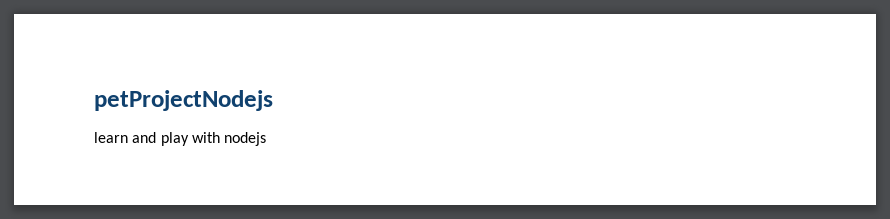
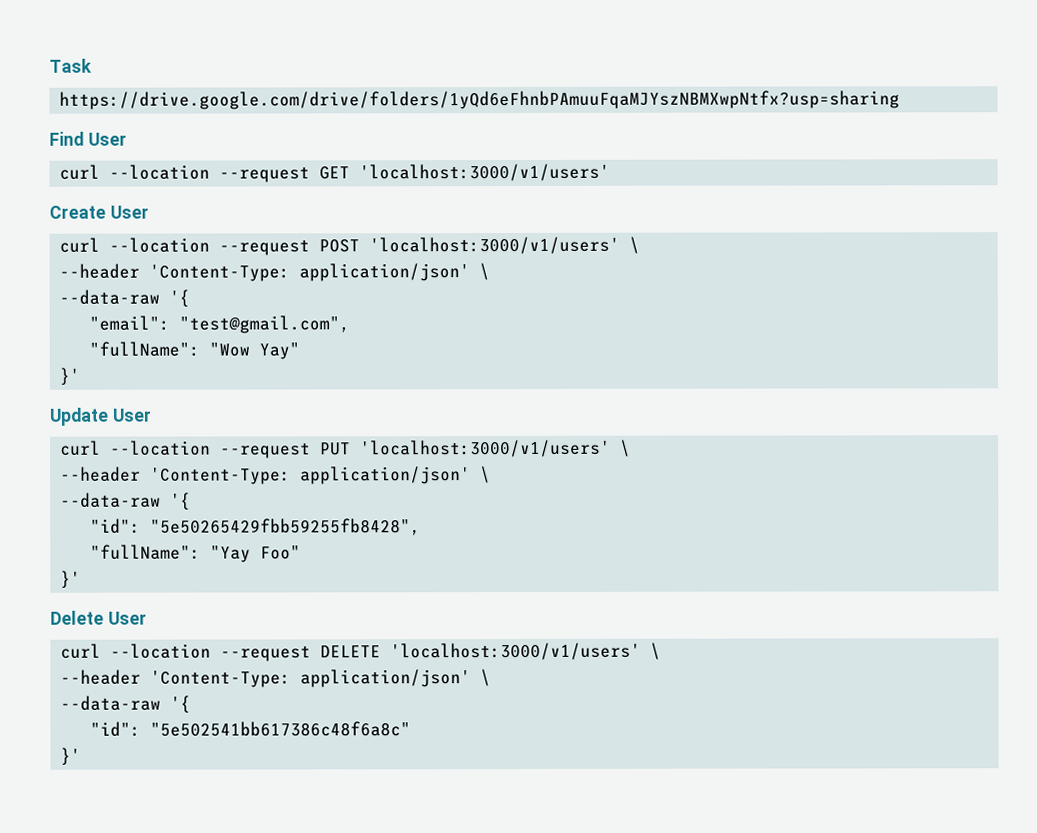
[94,90,273,111] [94,132,267,146] petProjectNodejs // learn and play with nodejs -> [49,58,92,73] [58,90,900,110] [49,131,127,146] [58,163,610,183] [49,205,149,219] [58,236,640,256] [58,263,490,282] [58,289,190,308] [88,315,350,334] [88,341,300,360] [58,367,80,386] [49,407,152,426] [59,439,631,459] [59,466,491,485] [59,492,191,511] [89,518,421,536] [89,544,301,563] [59,570,81,589] [50,610,147,625] [59,642,661,662] [59,669,491,688] [59,695,191,714] [89,721,411,737] [59,747,81,766] Task // https://drive.google.com/drive/folders/1yQd6eFhnbPAmuuFqaMJYszNBMXwpNtfx?usp=sharing // Find User // curl --location --request GET 'localhost:3000/v1/users' // Create User // curl --location --request POST 'localhost:3000/v1/users' \ // --header 'Content-Type: application/json' \ // --data-raw '{ // "email": "test@gmail.com", // "fullName": "Wow Yay" // }' // Update User // curl --location --request PUT 'localhost:3000/v1/users' \ // --header 'Content-Type: application/json' \ // --data-raw '{ // "id": "5e50265429fbb59255fb8428", // "fullName": "Yay Foo" // }' // Delete User // curl --location --request DELETE 'localhost:3000/v1/users' \ // --header 'Content-Type: application/json' \ // --data-raw '{ // "id": "5e502541bb617386c48f6a8c" // }'

